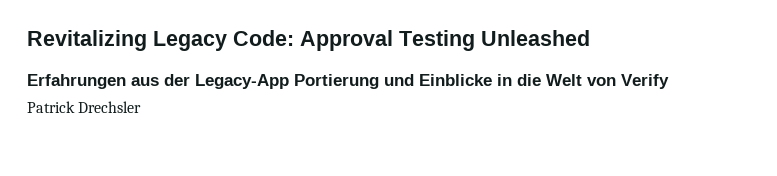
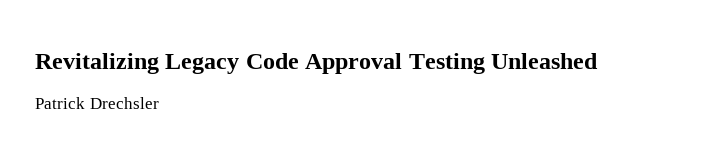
[233,30,294,46] Code: -> [245,53,299,69] Code
[27,74,669,89] // Erfahrungen aus der Legacy-App Portierung und Einblicke in die Welt von Verify -> (599, 61) none

